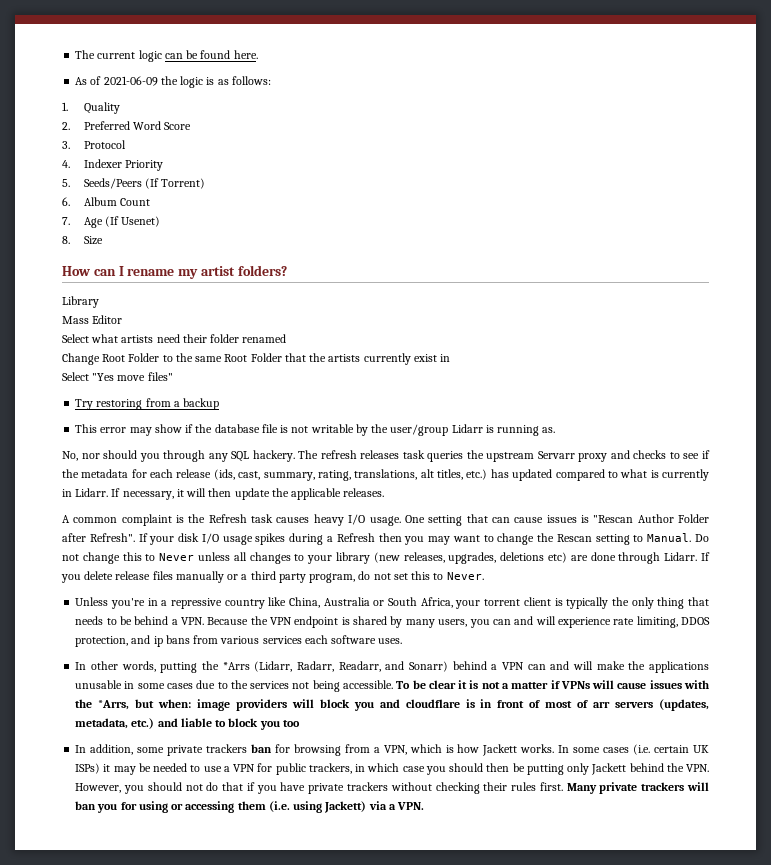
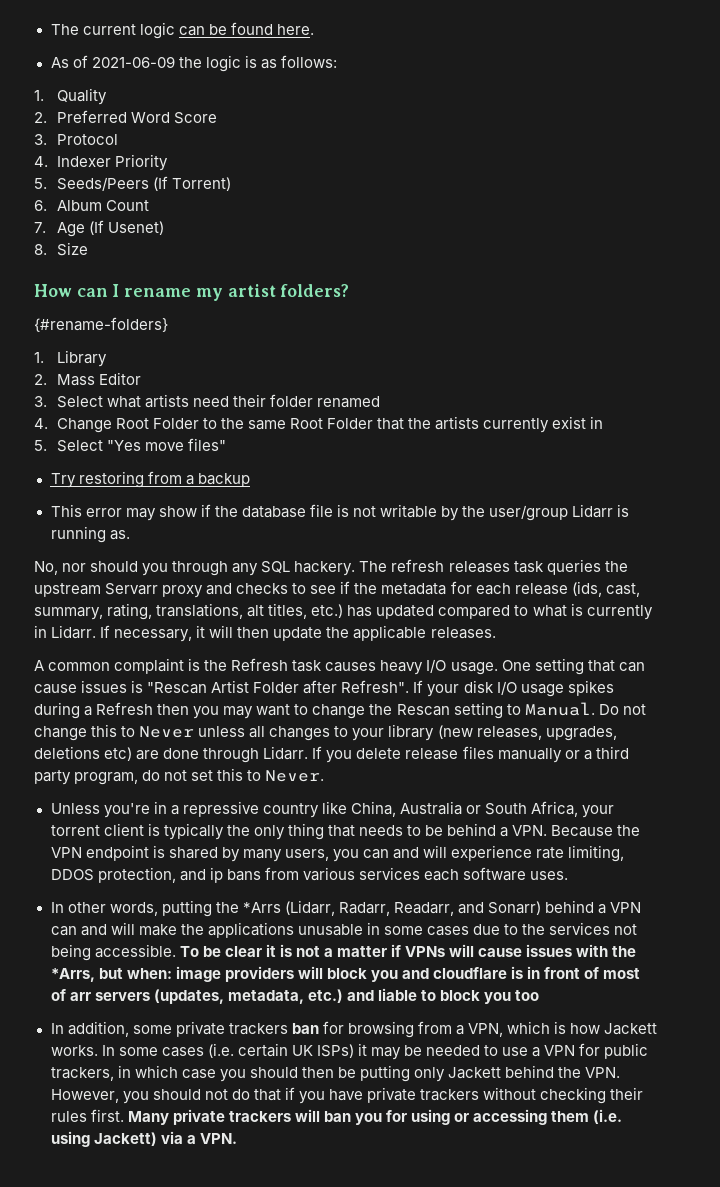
(287, 270) none -> [34,317,168,332] [34,352,44,363] {#rename-folders} // 1.
(99, 302) none -> [34,374,47,385] 2.
(123, 319) none -> [34,396,47,407] 3.
(287, 338) none -> [34,418,48,429] 4.
(451, 358) none -> [34,440,47,451] 5.
[637,514,674,523] Author -> [211,680,250,693] Artist

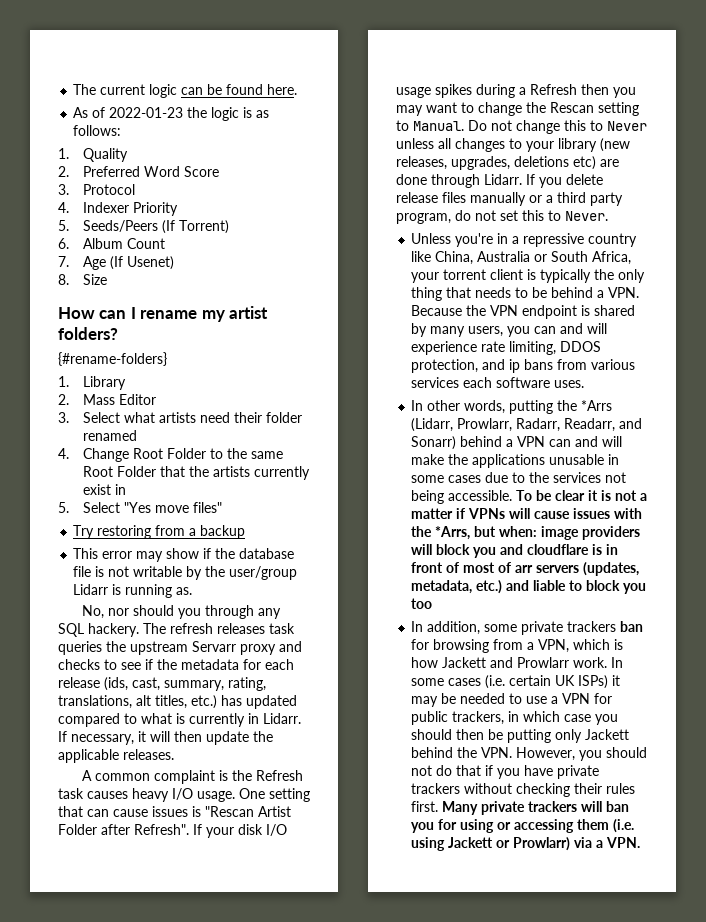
[91,56,175,68] 2021-06-09 -> [109,107,184,118] 2022-01-23
(335, 908) none -> [457,418,513,432] Prowlarr,
[50,1045,98,1056] works. -> [490,657,608,668] and Prowlarr work.
[93,1132,157,1146] Jackett) -> [448,837,571,851] Jackett or Prowlarr)

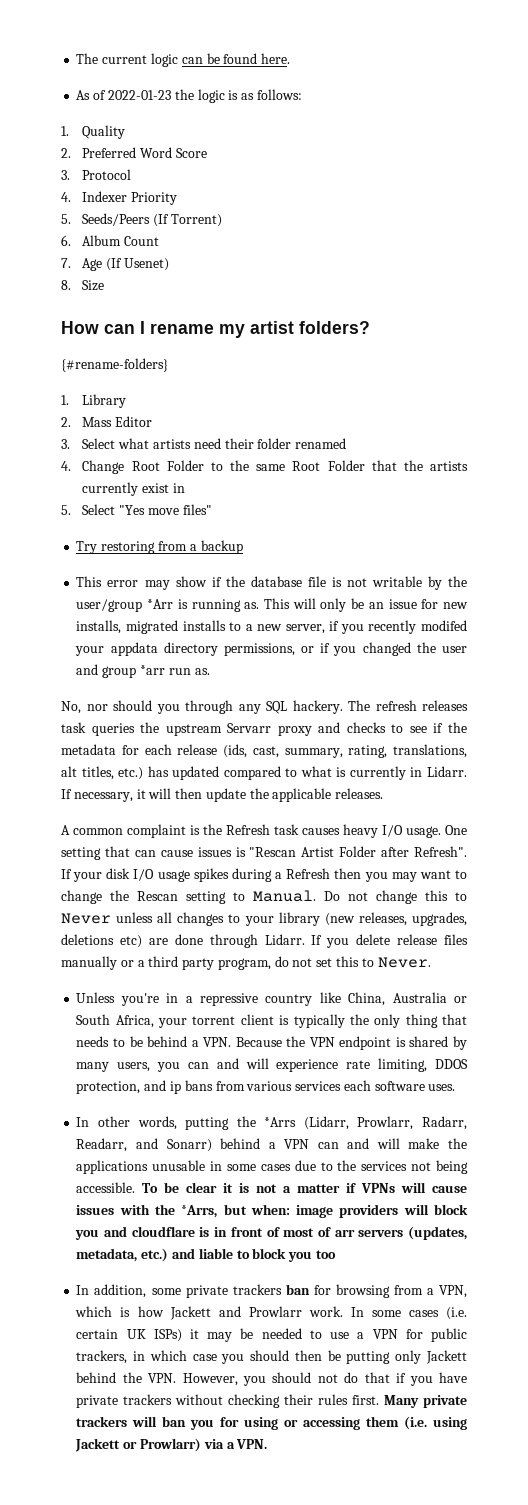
[73,584,109,595] Lidarr -> [147,599,174,609] *Arr
(193, 591) none -> [263,598,468,612] [76,620,467,634] [75,642,468,656] [76,664,210,678] This will only be an issue for new installs, migrated installs to a new server, if you recently modifed your appdata directory permissions, or if you changed the user and group *arr run as.

